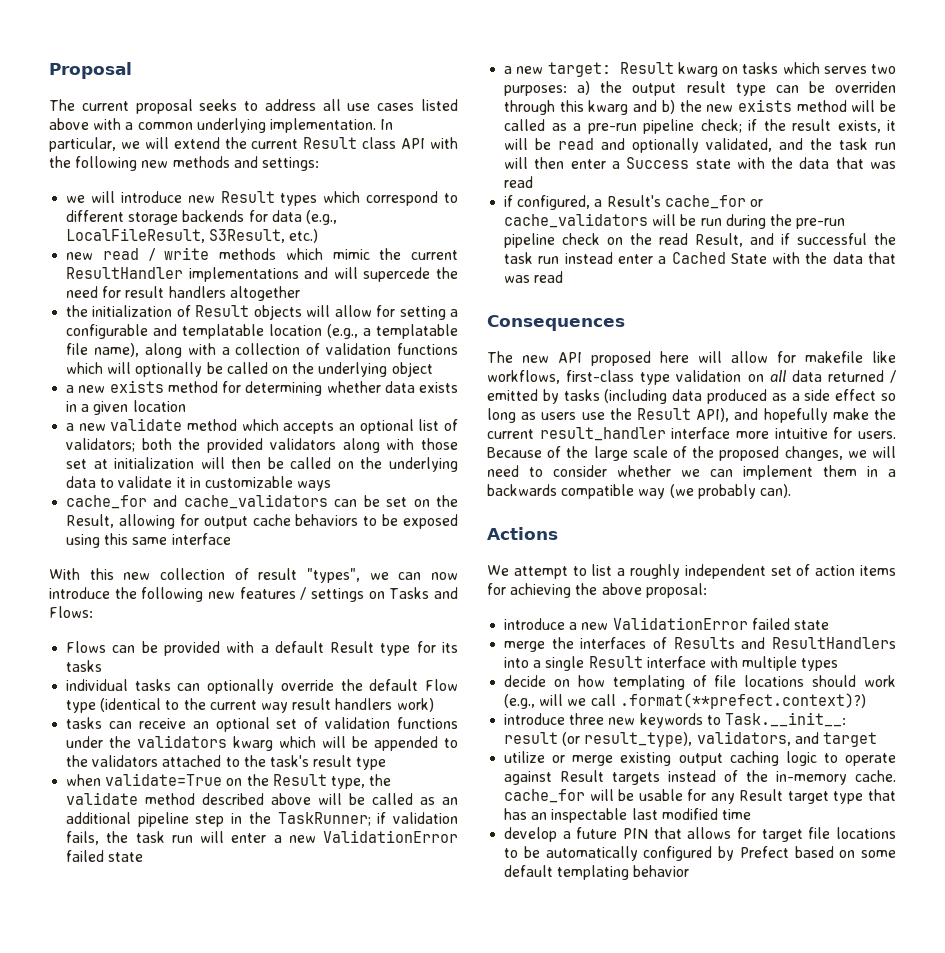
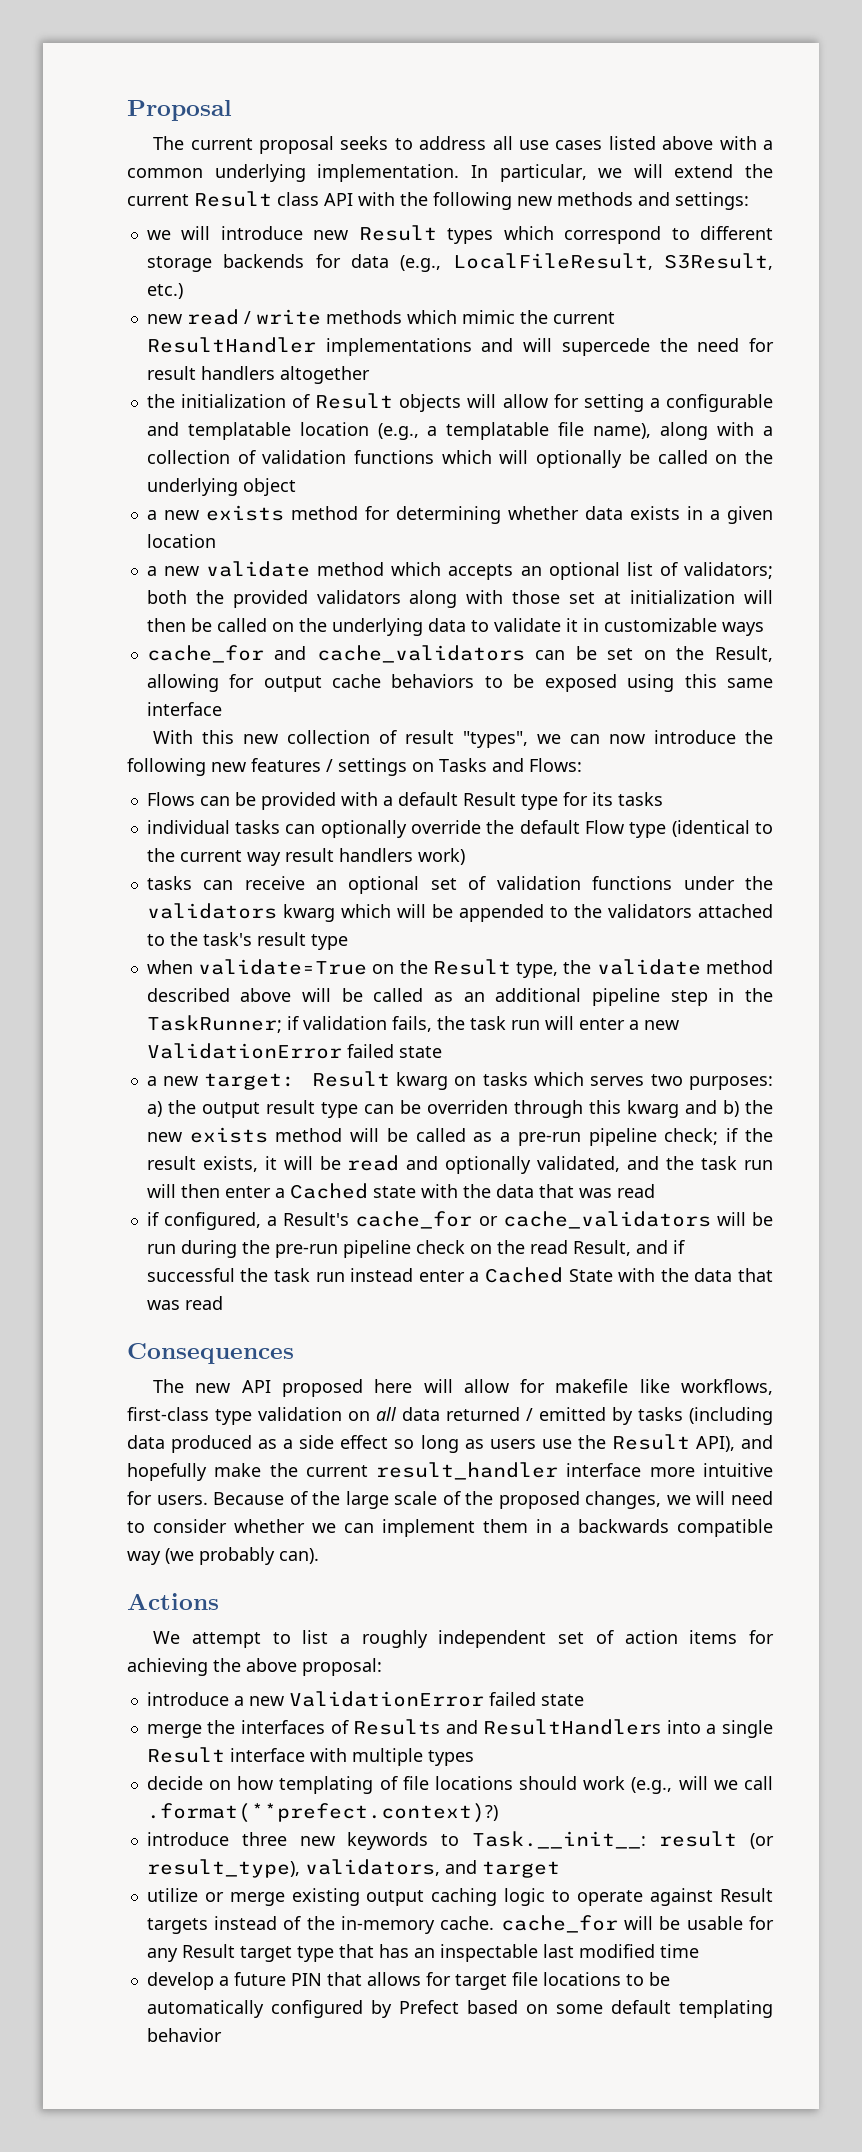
[626,157,690,169] Success -> [289,1183,368,1199] Cached

